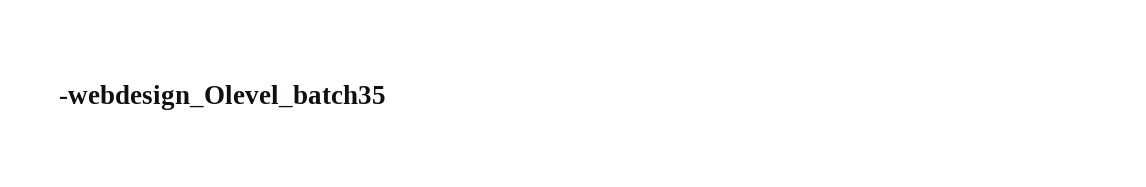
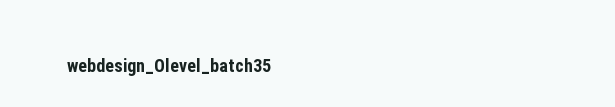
[59,85,386,110] -webdesign_Olevel_batch35 -> [67,58,271,76] webdesign_Olevel_batch35

